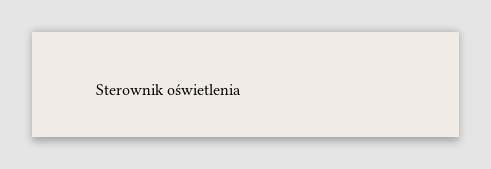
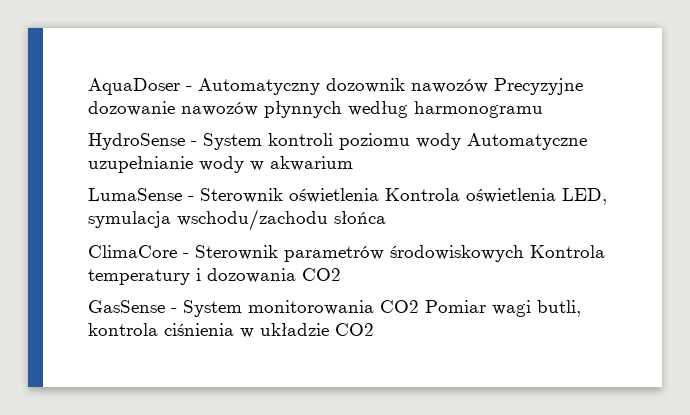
[96,84,242,95] Sterownik oświetlenia -> [88,78,583,95] [88,101,543,118] [88,133,587,150] [88,156,353,173] [88,188,607,205] [88,209,386,231] [88,245,605,262] [88,268,341,285] [88,300,581,317] [88,323,374,338] AquaDoser - Automatyczny dozownik nawozów Precyzyjne dozowanie nawozów płynnych według harmonogramu // HydroSense - System kontroli poziomu wody Automatyczne uzupełnianie wody w akwarium // LumaSense - Sterownik oświetlenia Kontrola oświetlenia LED, symulacja wschodu/zachodu słońca // ClimaCore - Sterownik parametrów środowiskowych Kontrola temperatury i dozowania CO2 // GasSense - System monitorowania CO2 Pomiar wagi butli, kontrola ciśnienia w układzie CO2

